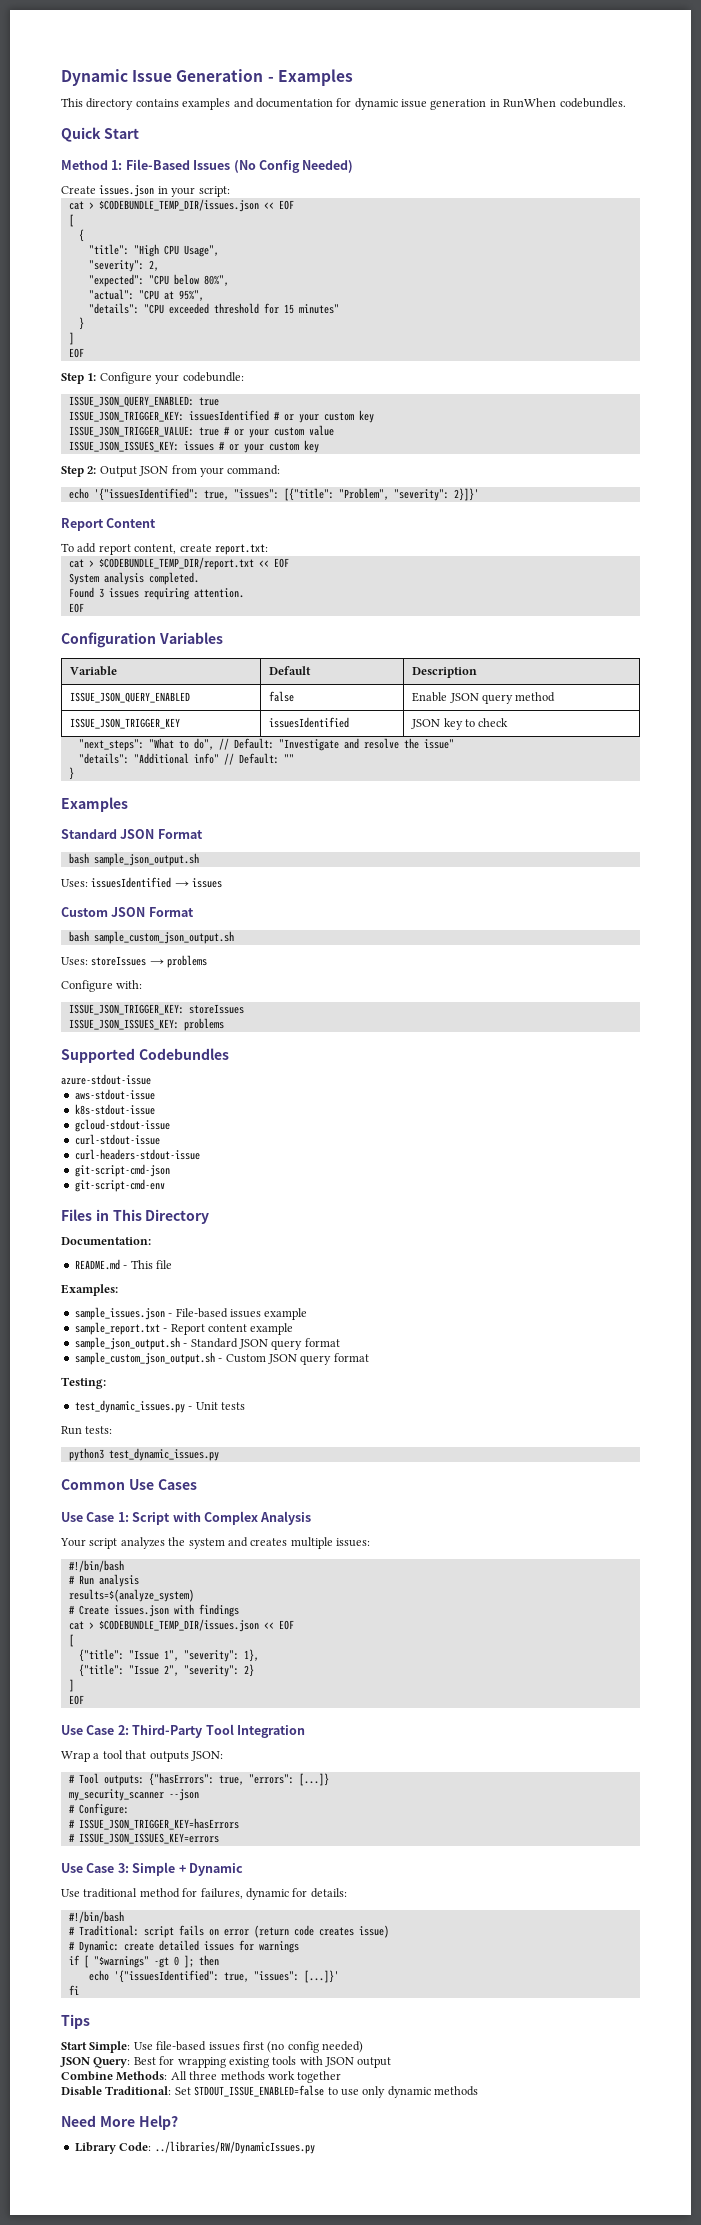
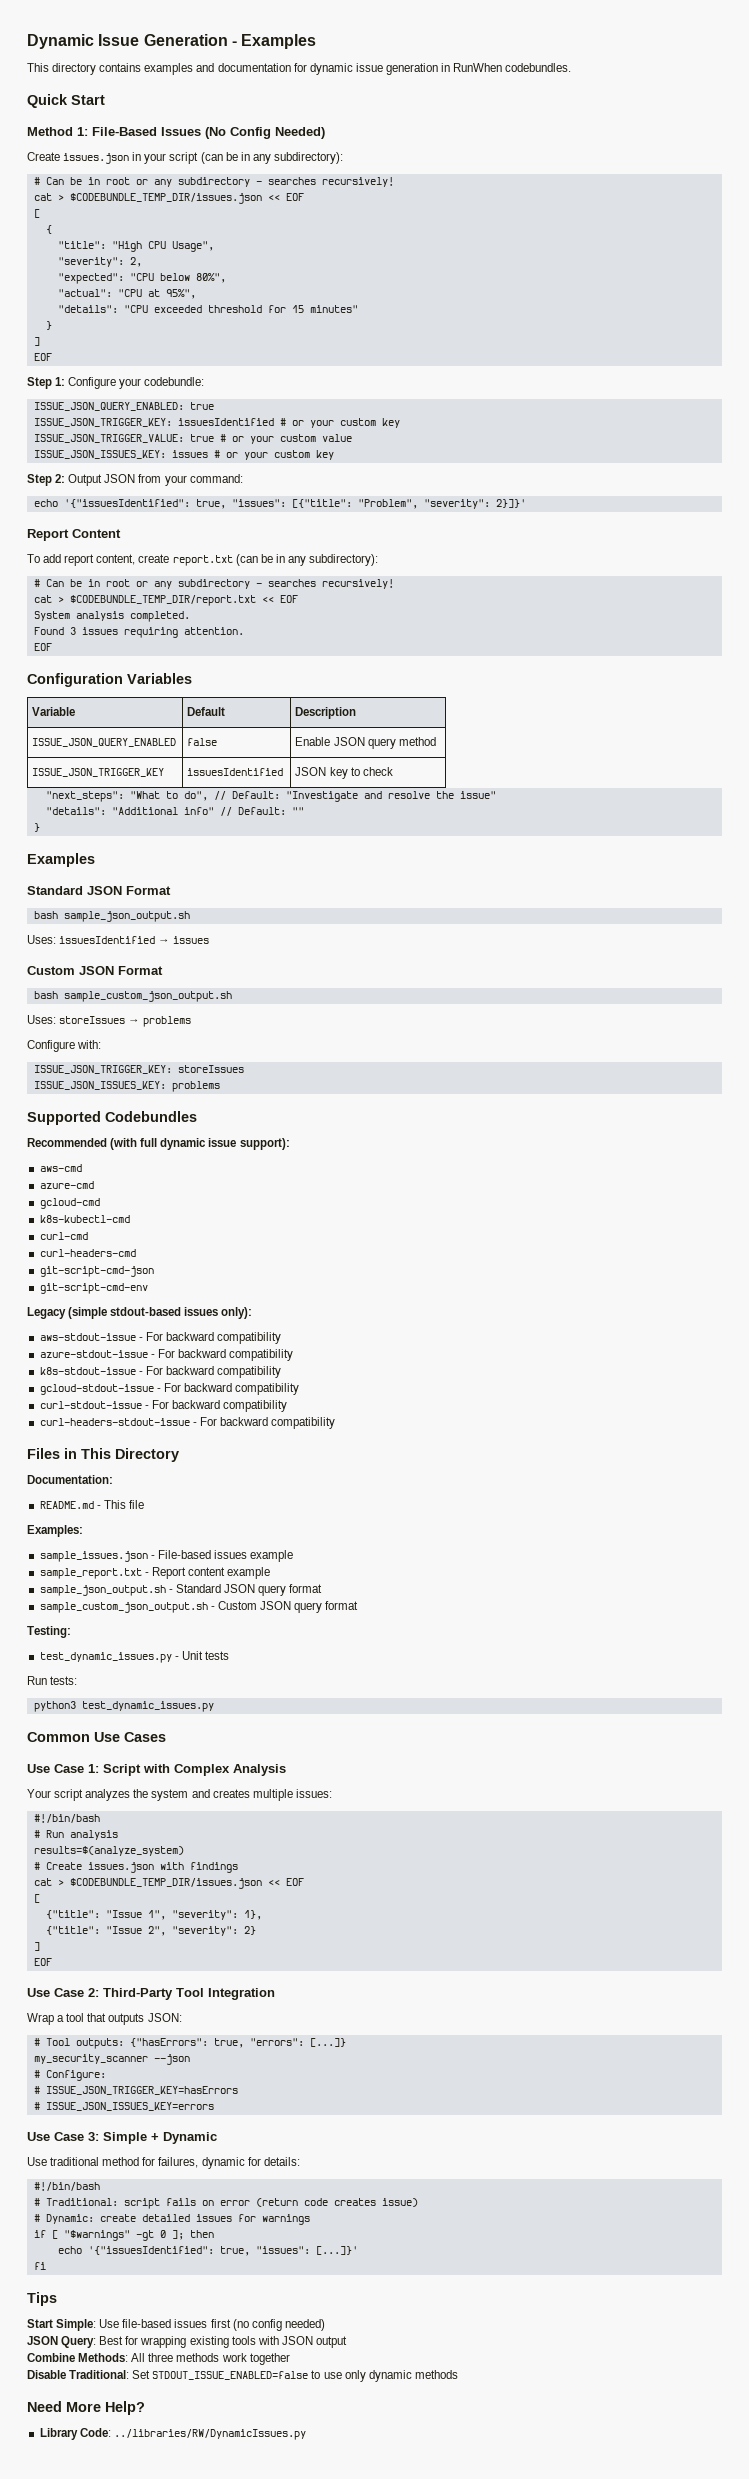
[198,186,230,197] script: -> [169,152,343,164] [33,177,394,187] script (can be in any subdirectory): // # Can be in root or any subdirectory - searches recursively!
[214,544,268,555] report.txt: -> [172,554,379,566] [33,579,394,589] report.txt (can be in any subdirectory): // # Can be in root or any subdirectory - searches recursively!
[61,1074,151,1085] [74,1089,155,1100] [74,1104,155,1115] [74,1119,170,1132] [74,1134,160,1145] [74,1149,200,1160] [74,1164,170,1177] [74,1179,165,1192] azure-stdout-issue // aws-stdout-issue // k8s-stdout-issue // gcloud-stdout-issue // curl-stdout-issue // curl-headers-stdout-issue // git-script-cmd-json // git-script-cmd-env -> [27,1138,290,1150] [39,1164,82,1172] [39,1181,94,1189] [39,1198,100,1209] [39,1215,130,1223] [39,1232,88,1240] [39,1249,136,1257] [39,1266,154,1277] [39,1283,148,1294] [27,1307,253,1319] [39,1332,282,1344] [39,1349,294,1361] [39,1366,282,1378] [39,1383,300,1395] [39,1400,288,1412] [39,1417,336,1429] Recommended (with full dynamic issue support): // aws-cmd // azure-cmd // gcloud-cmd // k8s-kubectl-cmd // curl-cmd // curl-headers-cmd // git-script-cmd-json // git-script-cmd-env // Legacy (simple stdout-based issues only): // aws-stdout-issue - For backward compatibility // azure-stdout-issue - For backward compatibility // k8s-stdout-issue - For backward compatibility // gcloud-stdout-issue - For backward compatibility // curl-stdout-issue - For backward compatibility // curl-headers-stdout-issue - For backward compatibility

